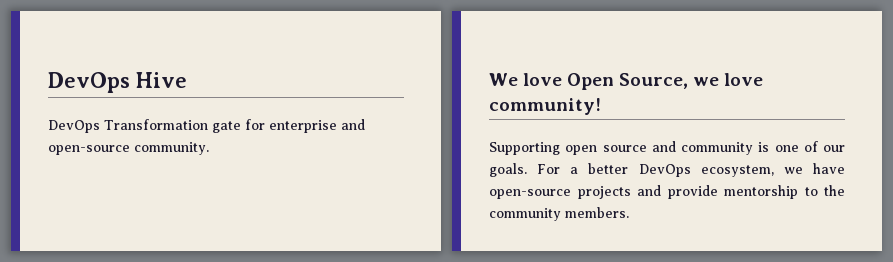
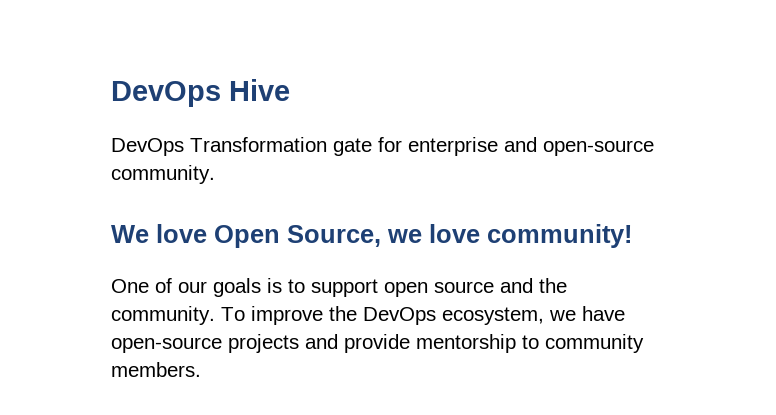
[489,141,845,155] [489,163,629,177] Supporting open source and community is one of our goals. For a better -> [111,278,567,297] [111,306,357,325] One of our goals is to support open source and the community. To improve the
[824,185,845,196] the -> (539, 342) none

